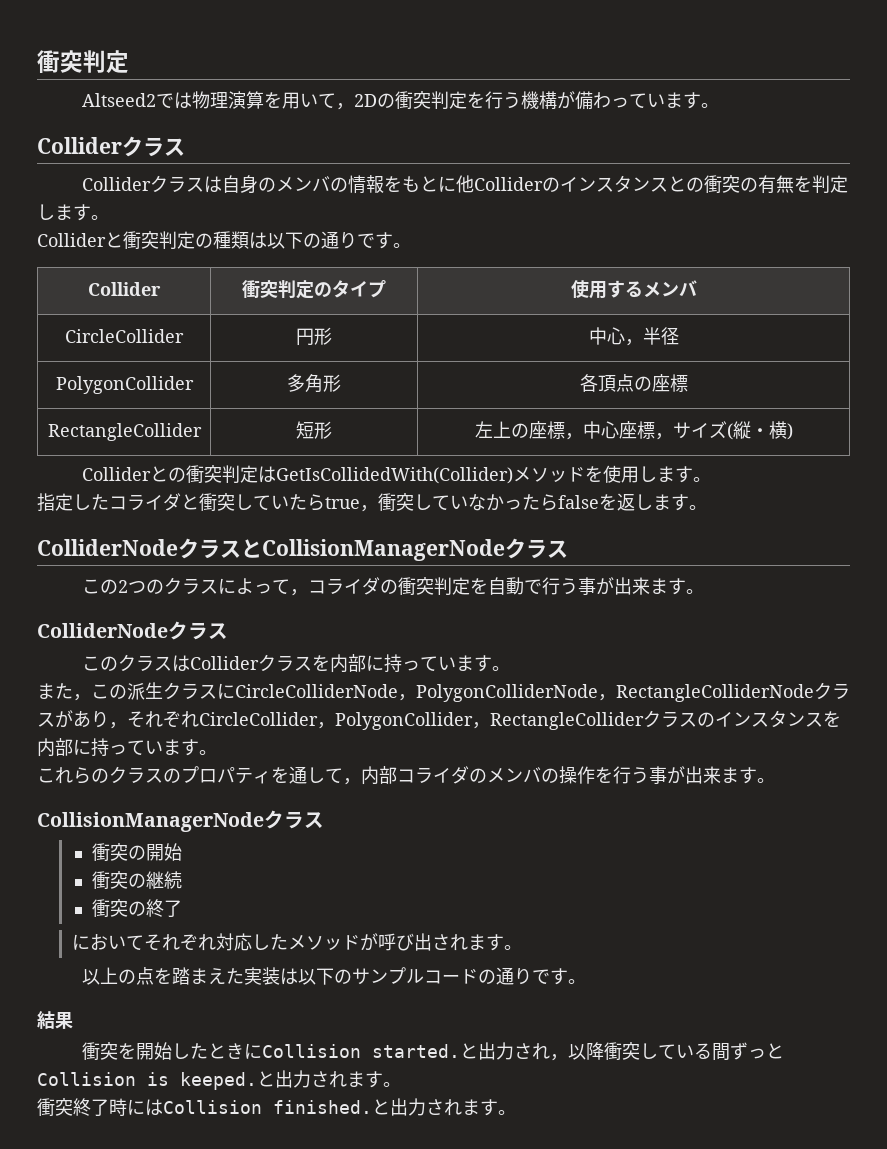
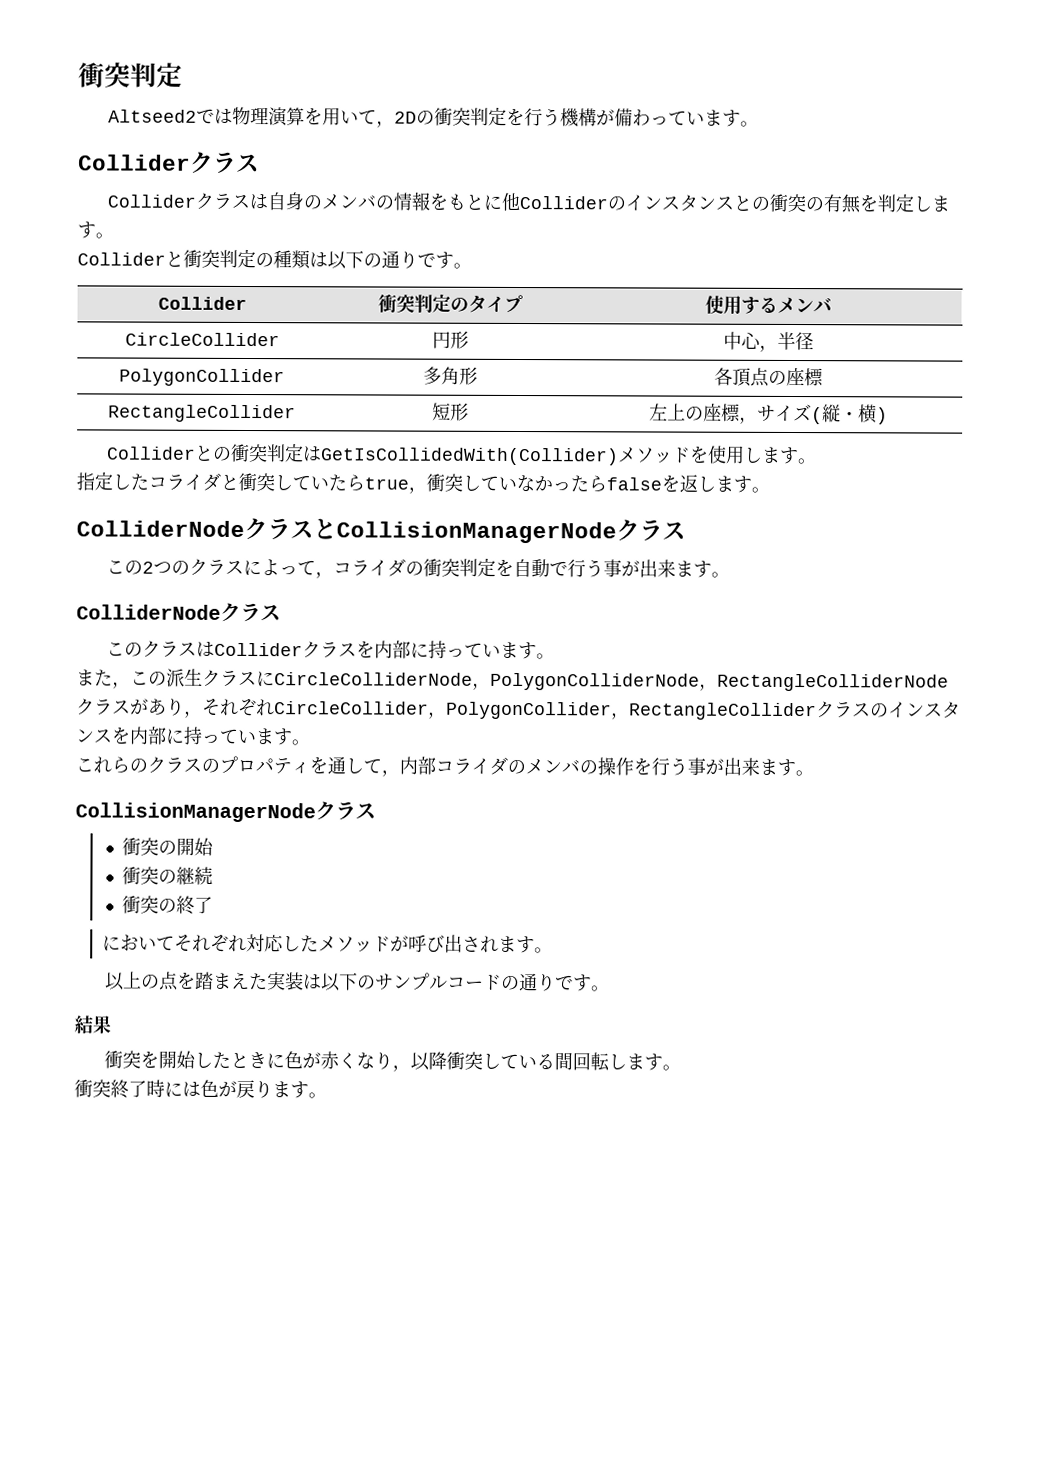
[582,421,673,440] 中心座標， -> (758, 420) none
[262,1042,551,1060] Collision started.と出力され -> [284,1051,394,1070] 色が赤くなり
[730,1042,785,1060] [37,1070,347,1090] ずっとCollision is keeped.と出力され -> [572,1052,628,1072] 回転し
[163,1098,462,1116] Collision finished.と出力され -> [200,1079,273,1099] 色が戻り

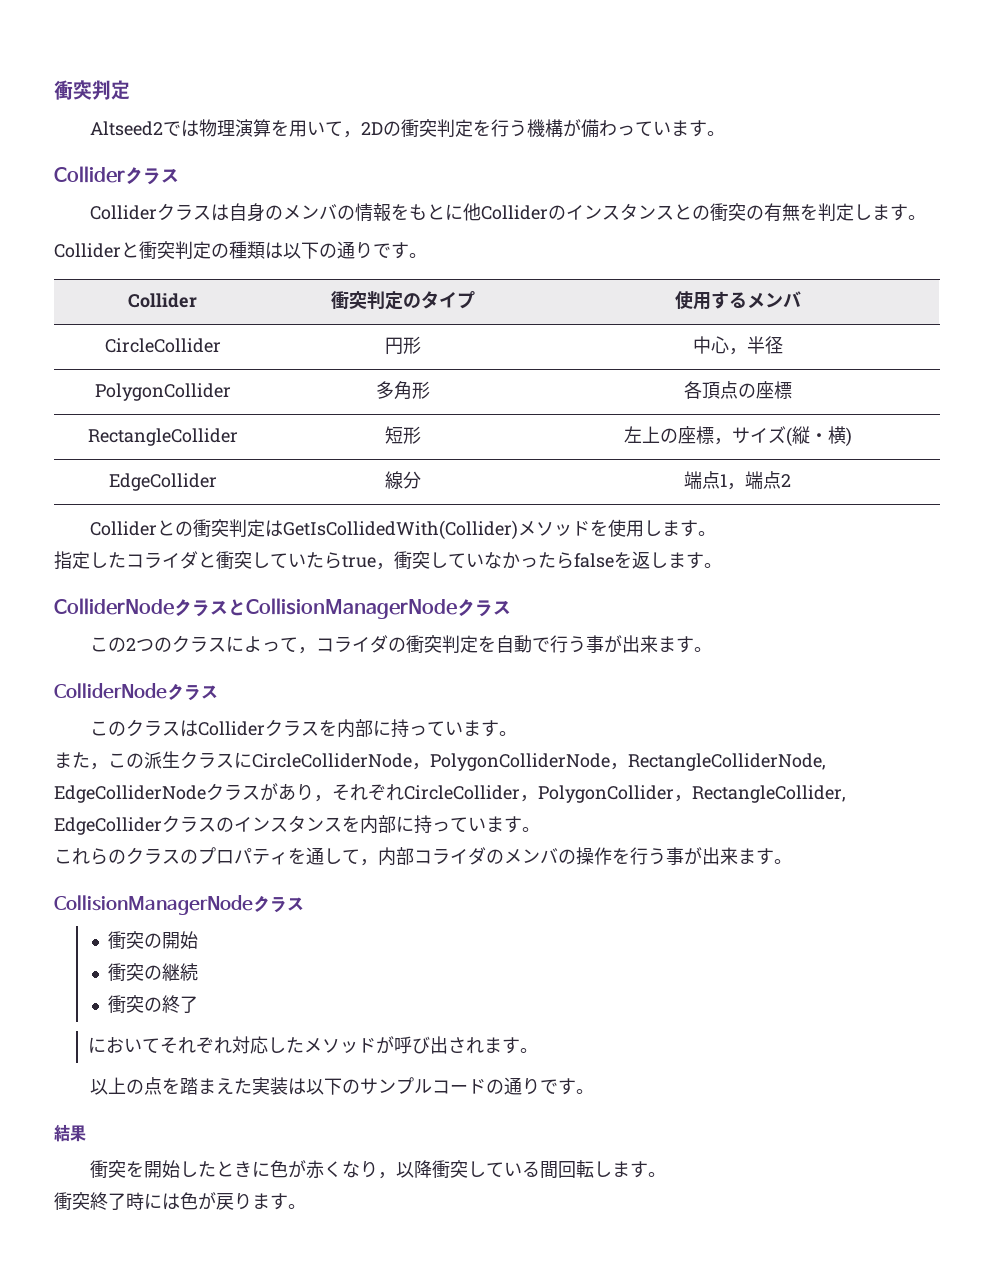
(888, 416) none -> [108,473,217,491] [384,471,421,489] [684,471,791,490] // EdgeCollider | 線分 | 端点1，端点2
[717,673,949,692] RectangleColliderNode -> [628,753,826,771] [54,785,206,803] RectangleColliderNode, EdgeColliderNode
[629,702,817,721] RectangleCollider -> [692,785,846,803] [54,817,162,835] RectangleCollider, EdgeCollider

